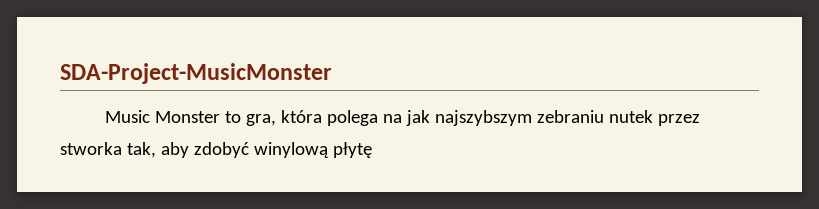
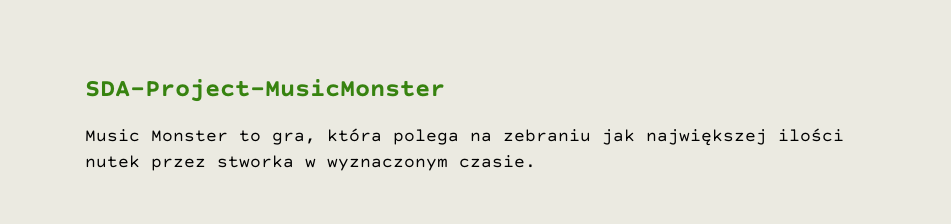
[406,110,701,126] [60,142,372,158] jak najszybszym zebraniu nutek przez stworka tak, aby zdobyć winylową płytę -> [503,128,844,146] [85,155,536,171] zebraniu jak największej ilości nutek przez stworka w wyznaczonym czasie.

